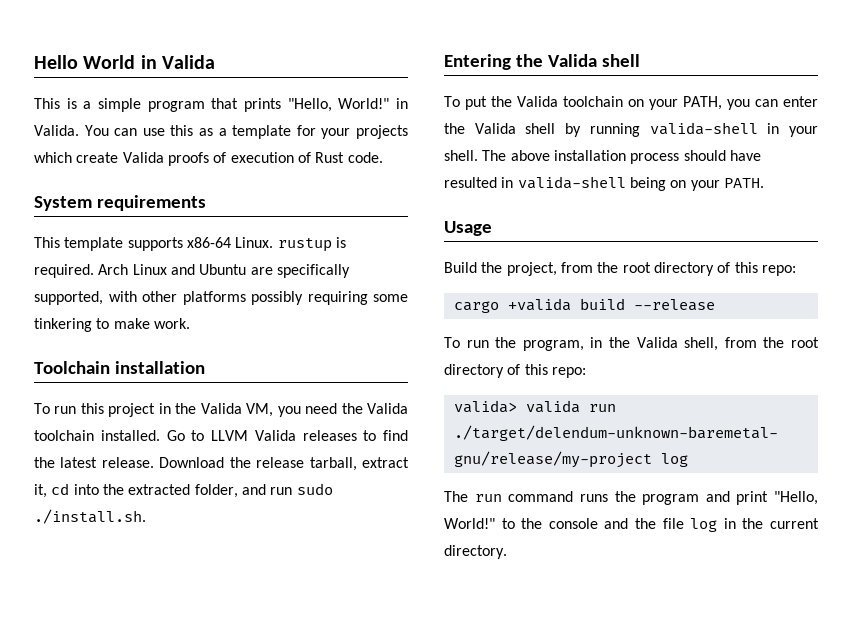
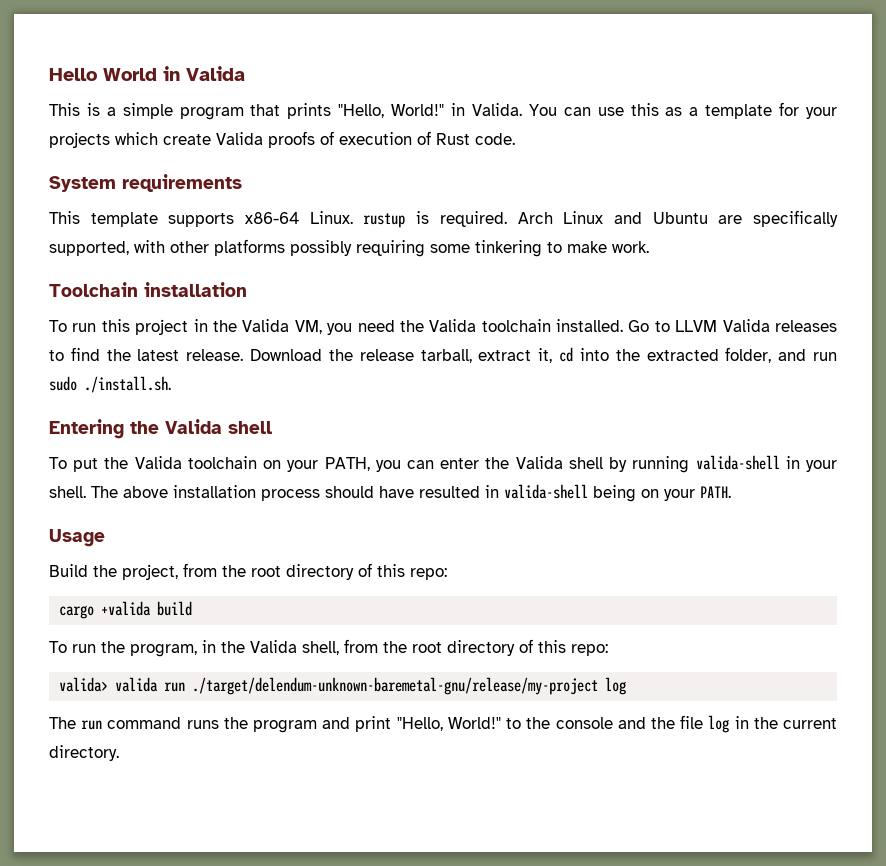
[633,299,715,311] --release -> (193, 608) none

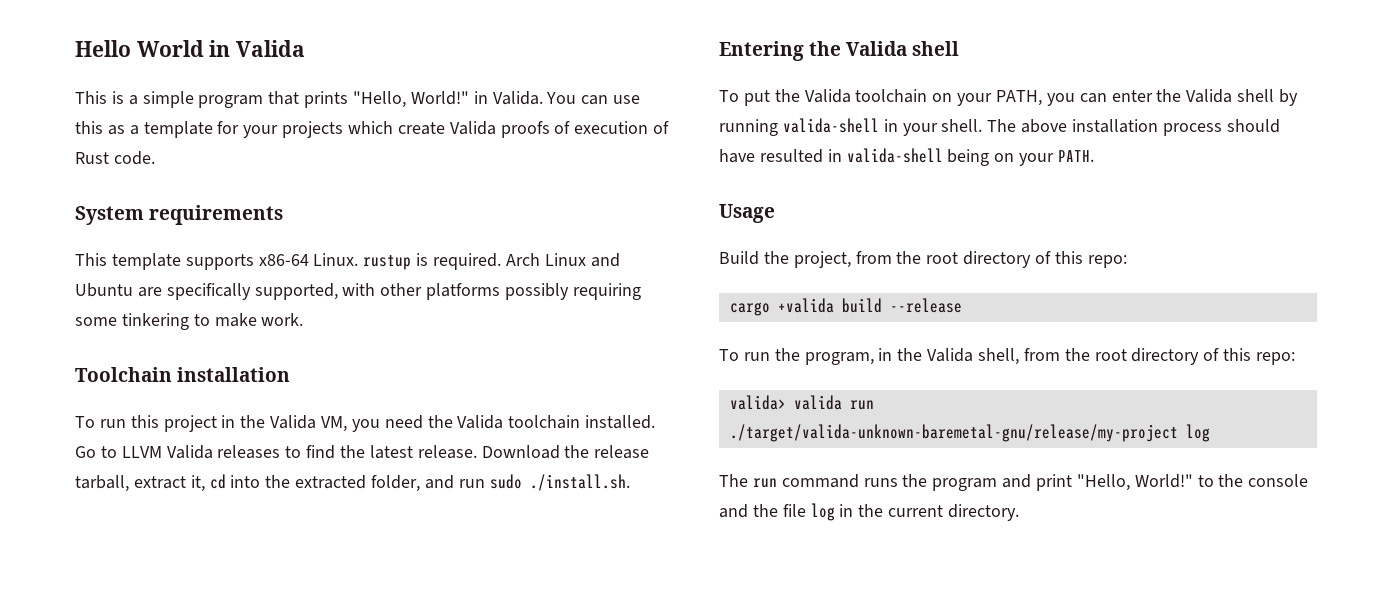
(193, 608) none -> [889,298,962,313] --release
[192,677,599,695] ./target/delendum-unknown-baremetal-gnu/release/my-project -> [729,424,1178,442] ./target/valida-unknown-baremetal-gnu/release/my-project

